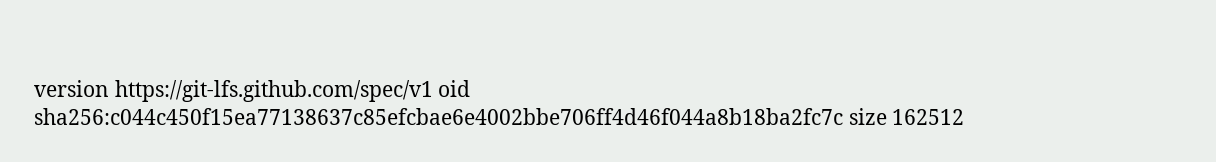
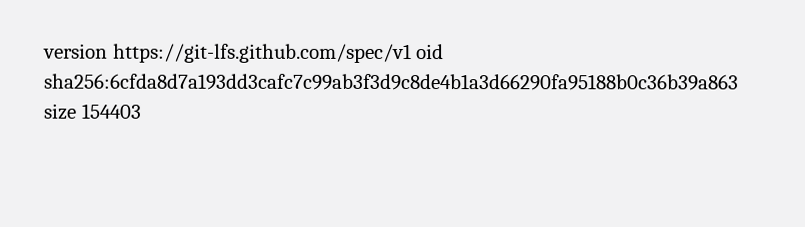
[34,108,965,125] sha256:c044c450f15ea77138637c85efcbae6e4002bbe706ff4d46f044a8b18ba2fc7c size 162512 -> [44,73,739,91] [43,103,142,120] sha256:6cfda8d7a193dd3cafc7c99ab3f3d9c8de4b1a3d66290fa95188b0c36b39a863 size 154403

